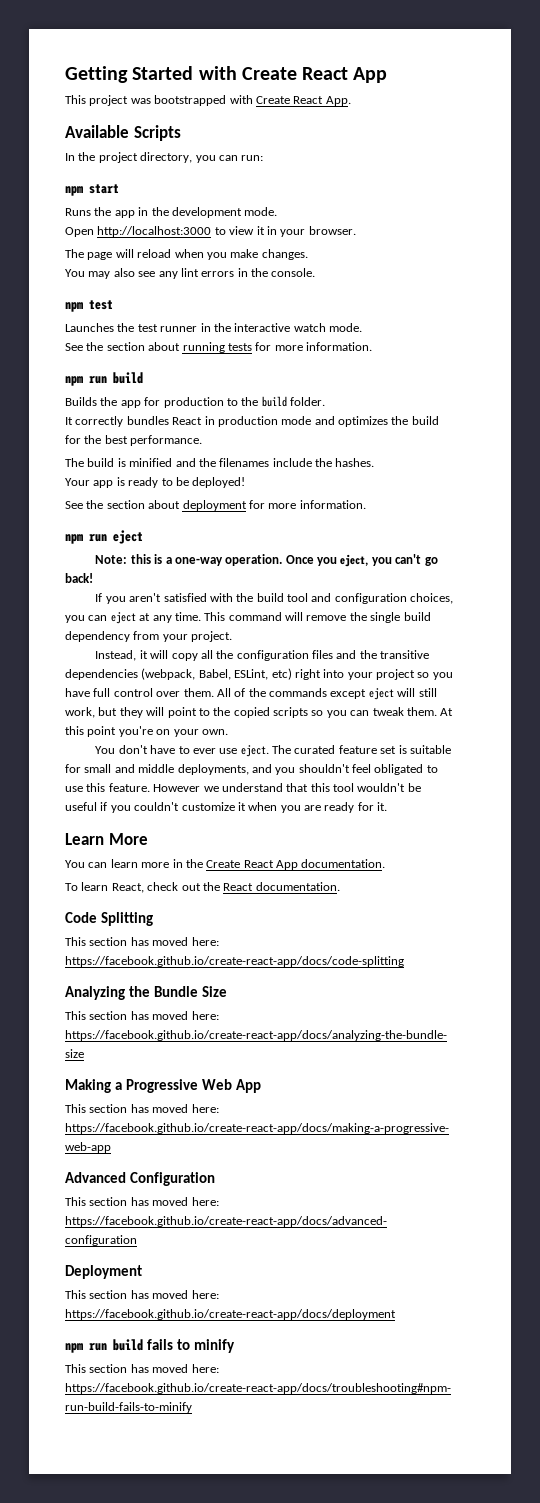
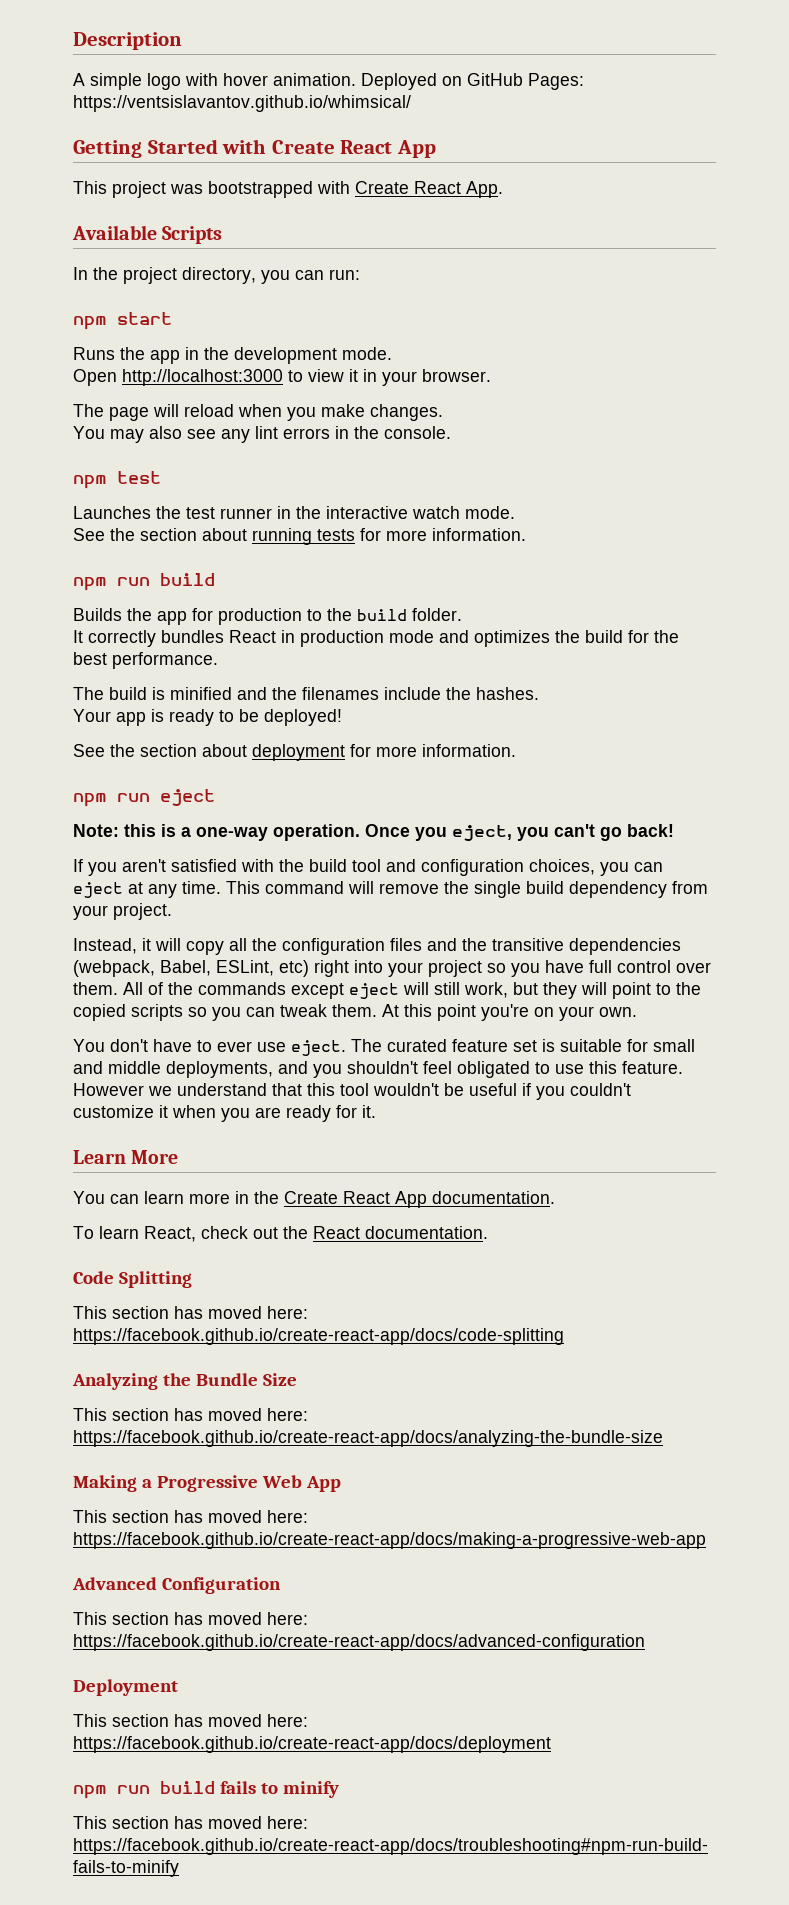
(65, 74) none -> [73,32,182,50] [73,73,584,90] [73,95,411,112] Description // A simple logo with hover animation. Deployed on GitHub Pages: https://ventsislavantov.github.io/whimsical/ //

